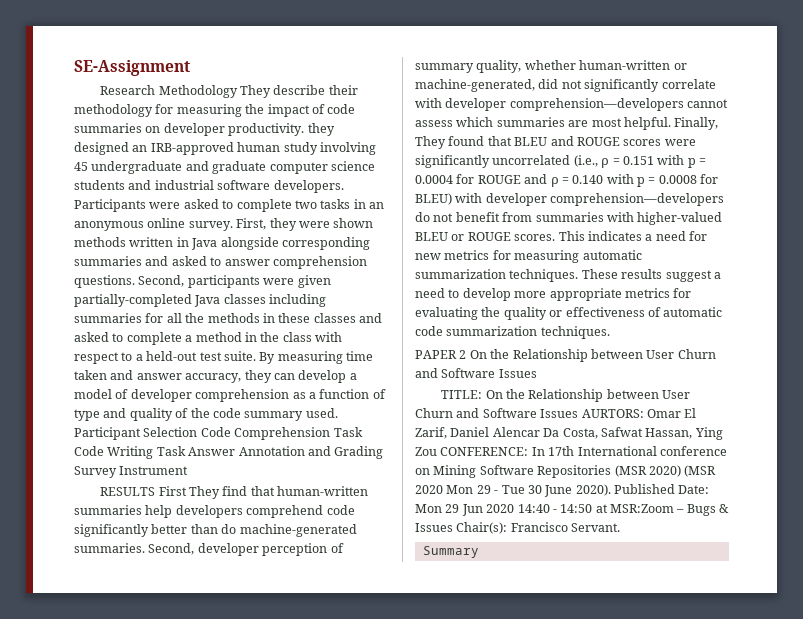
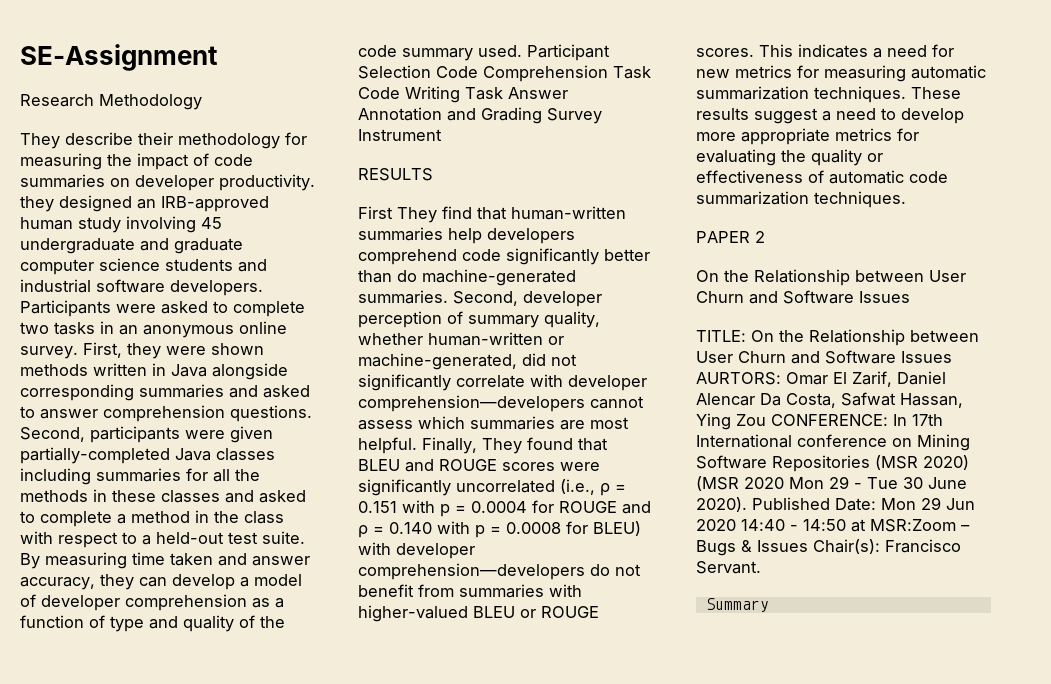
(238, 91) none -> (202, 102) //
(156, 491) none -> (433, 174) //
(467, 354) none -> (765, 237) //

